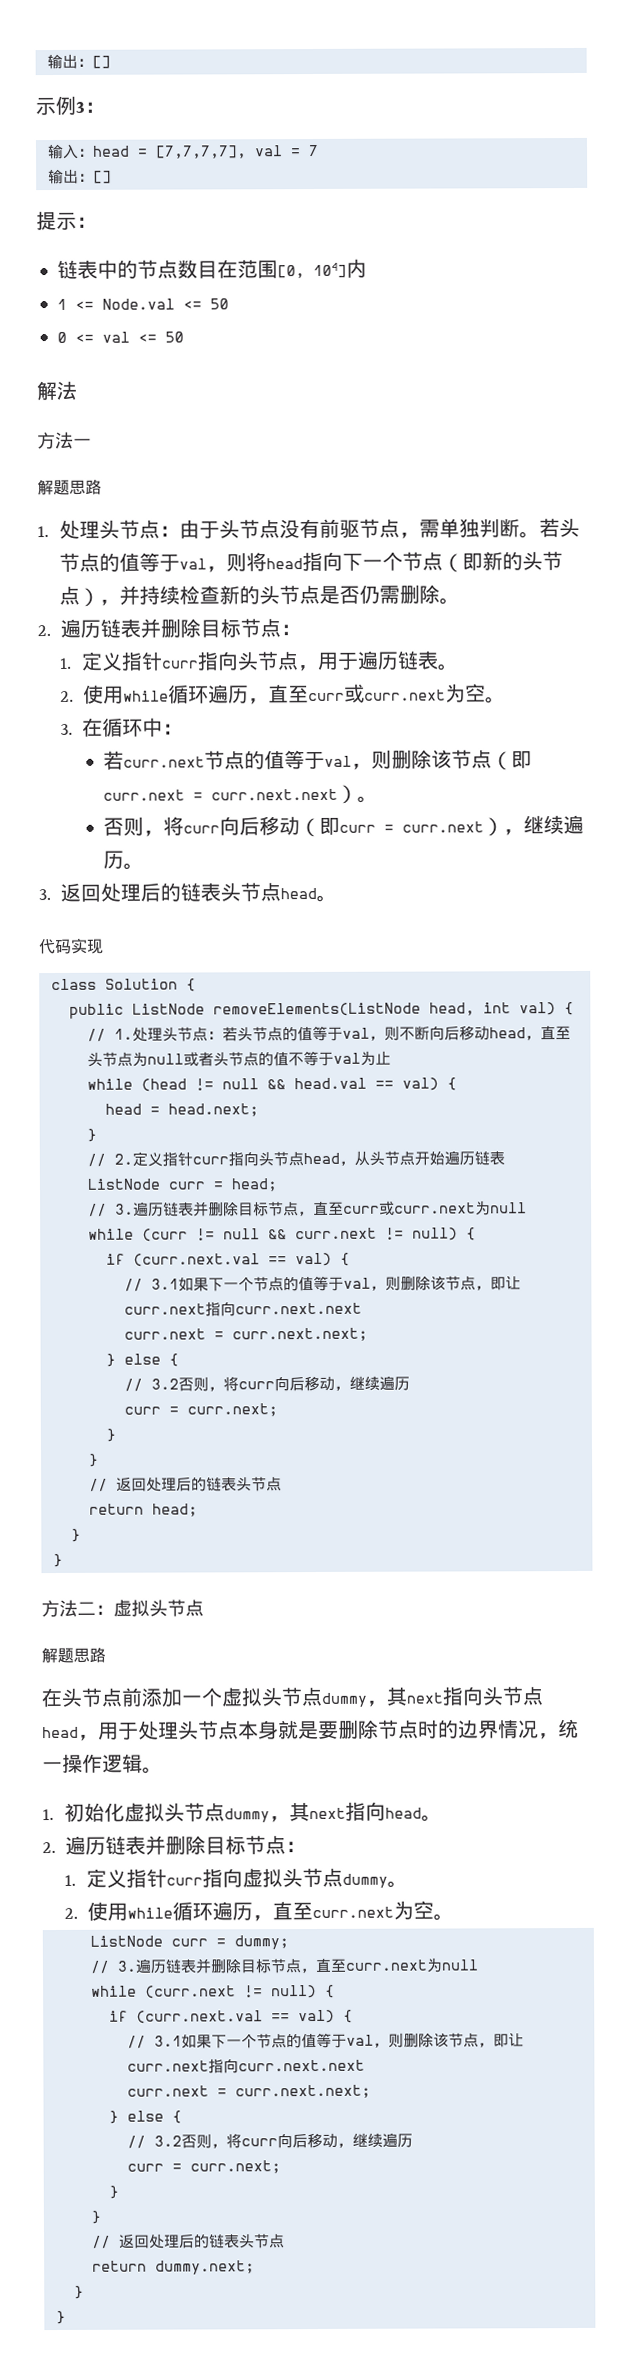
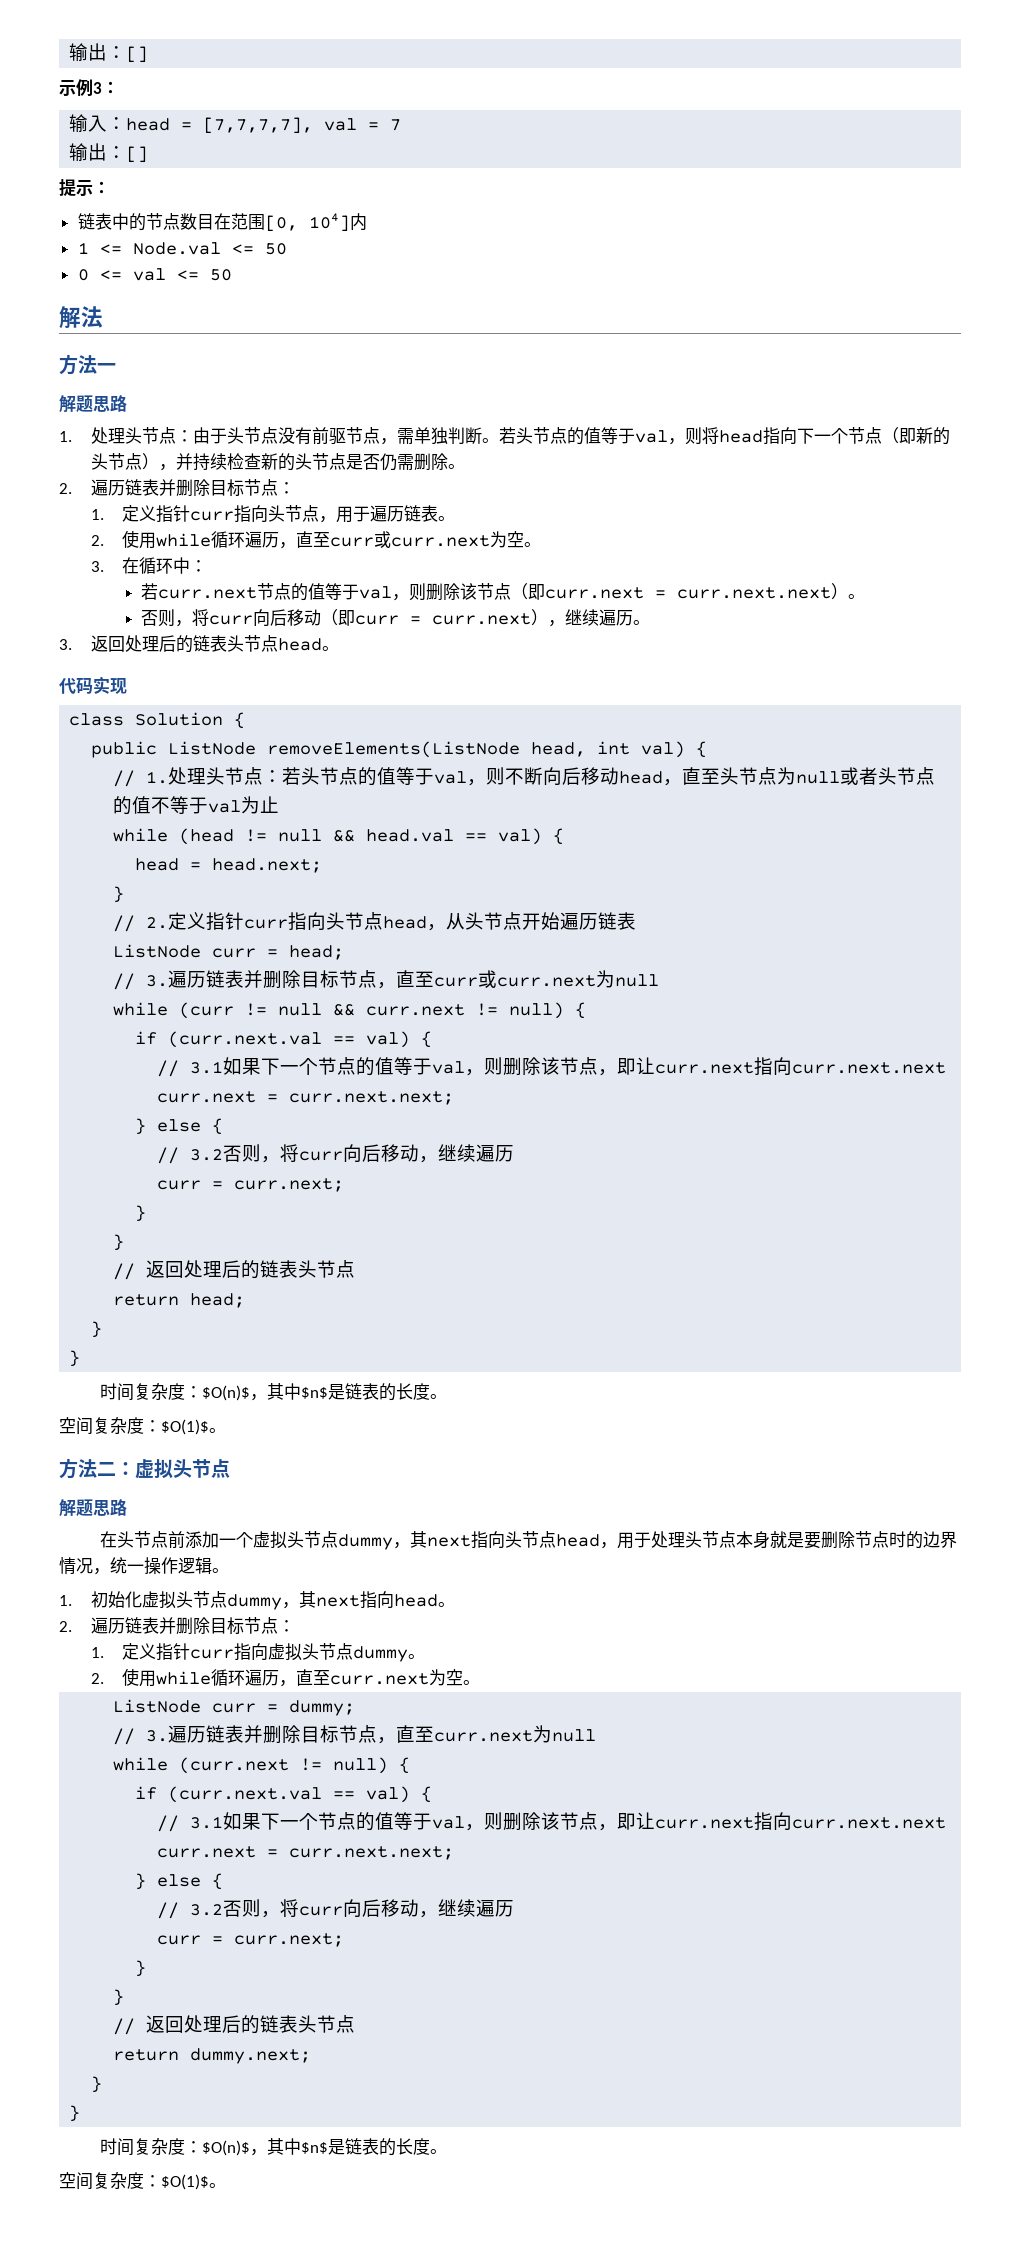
(63, 1560) none -> [99,1383,447,1401] [59,1417,226,1435] // 时间复杂度：$O(n)$，其中$n$是链表的长度。 // 空间复杂度：$O(1)$。
(66, 2317) none -> [99,2138,447,2156] [59,2172,226,2190] // 时间复杂度：$O(n)$，其中$n$是链表的长度。 // 空间复杂度：$O(1)$。

